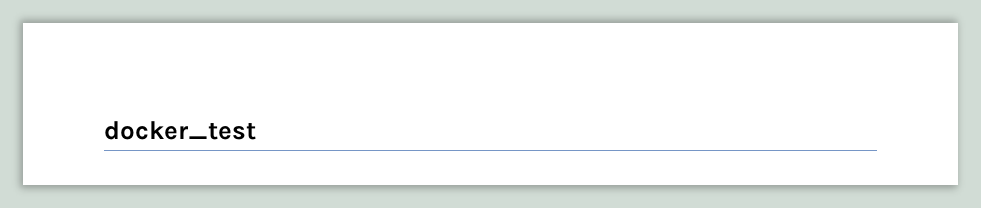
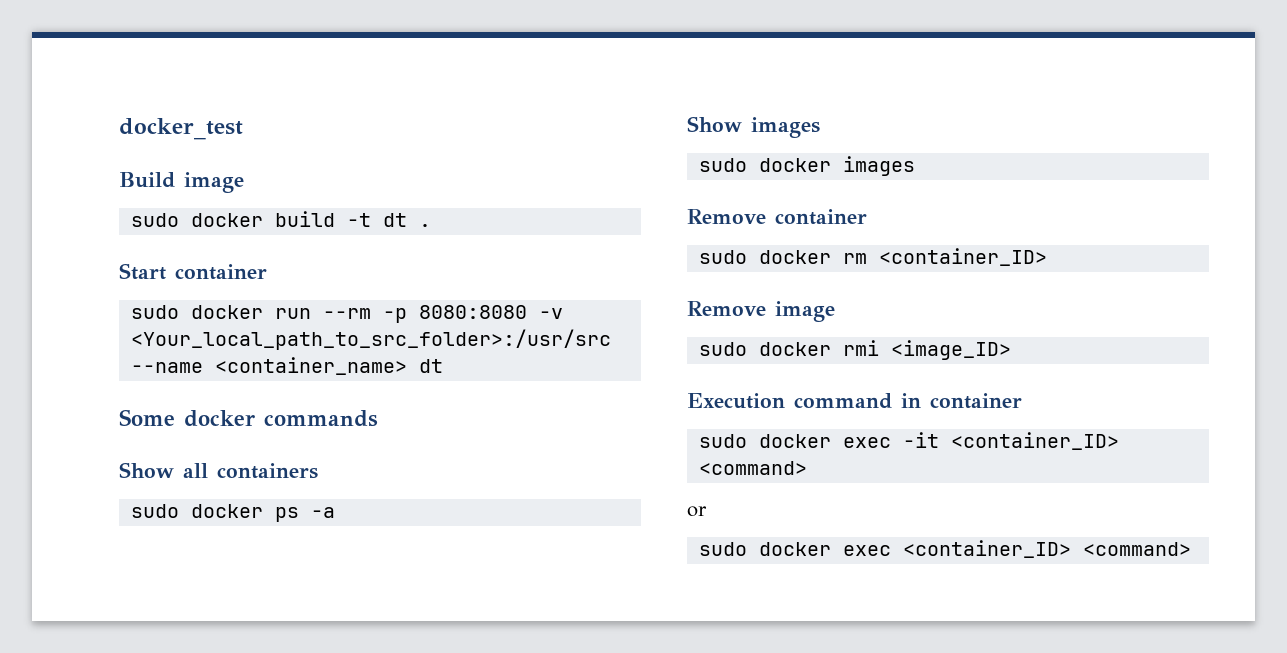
(256, 130) none -> [119,172,244,193] [131,211,432,227] [119,263,267,280] [131,305,564,323] [131,329,612,350] [131,357,444,375] [119,409,378,427] [119,462,318,479] [131,504,336,522] [687,116,820,138] [699,156,916,176] [687,209,867,225] [699,248,1048,266] [687,301,835,322] [699,340,1012,360] [687,393,1022,409] [699,432,1120,450] [699,461,808,475] [687,506,707,517] [699,540,1192,558] // Build image // sudo docker build -t dt . // Start container // sudo docker run --rm -p 8080:8080 -v <Your_local_path_to_src_folder>:/usr/src --name <container_name> dt // Some docker commands // Show all containers // sudo docker ps -a // Show images // sudo docker images // Remove container // sudo docker rm <container_ID> // Remove image // sudo docker rmi <image_ID> // Execution command in container // sudo docker exec -it <container_ID> <command> // or // sudo docker exec <container_ID> <command>

